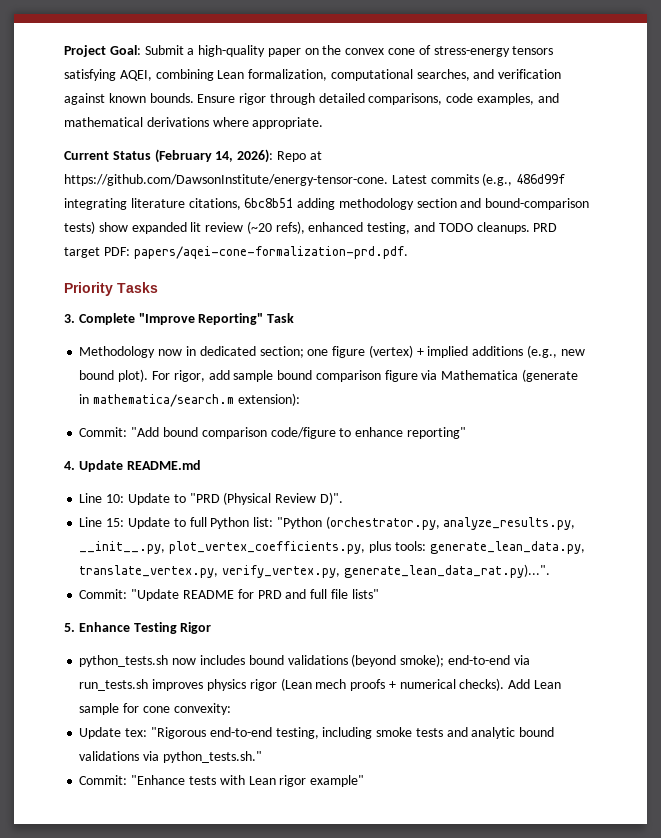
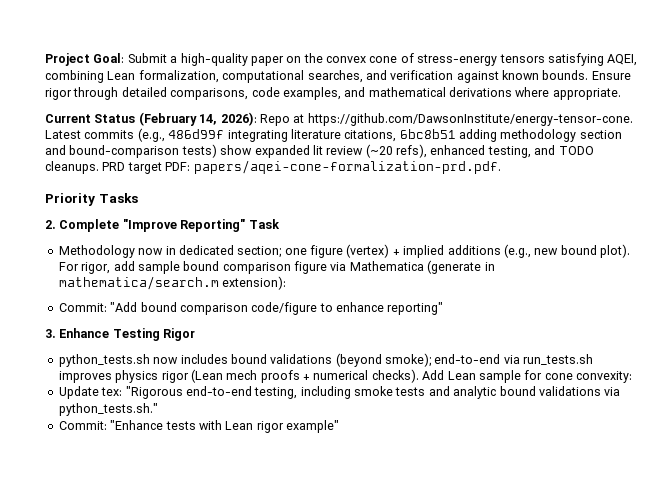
[64,314,75,323] 3. -> [45,220,56,229] 2.
[64,460,201,472] [79,492,343,505] [79,516,576,530] [79,541,585,554] [79,564,550,578] [79,589,379,601] [64,623,75,632] 4. Update README.md // Line 10: Update to "PRD (Physical Review D)". // Line 15: Update to full Python list: "Python (orchestrator.py, analyze_results.py, __init__.py, plot_vertex_coefficients.py, plus tools: generate_lean_data.py, translate_vertex.py, verify_vertex.py, generate_lean_data_rat.py)...". // Commit: "Update README for PRD and full file lists" // 5. -> [45,329,56,338] 3.

